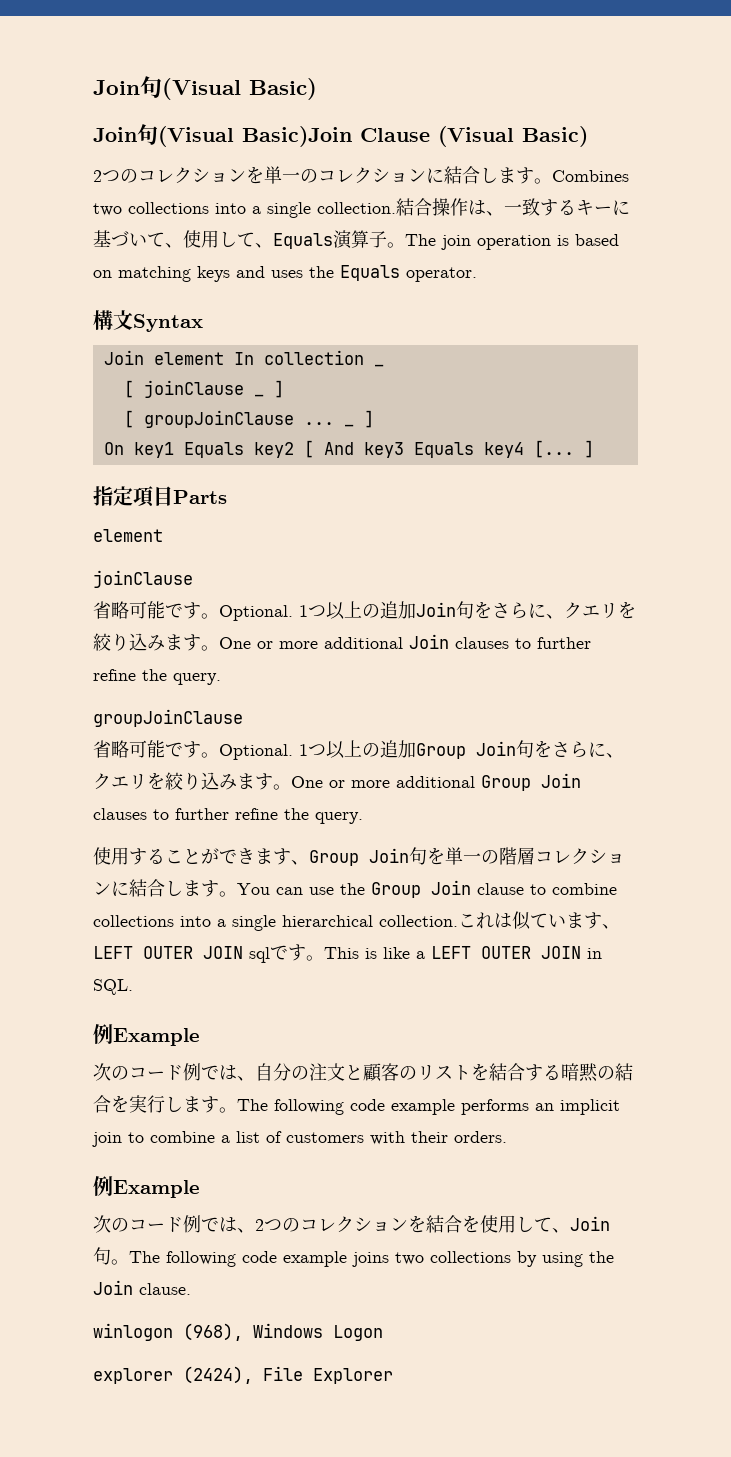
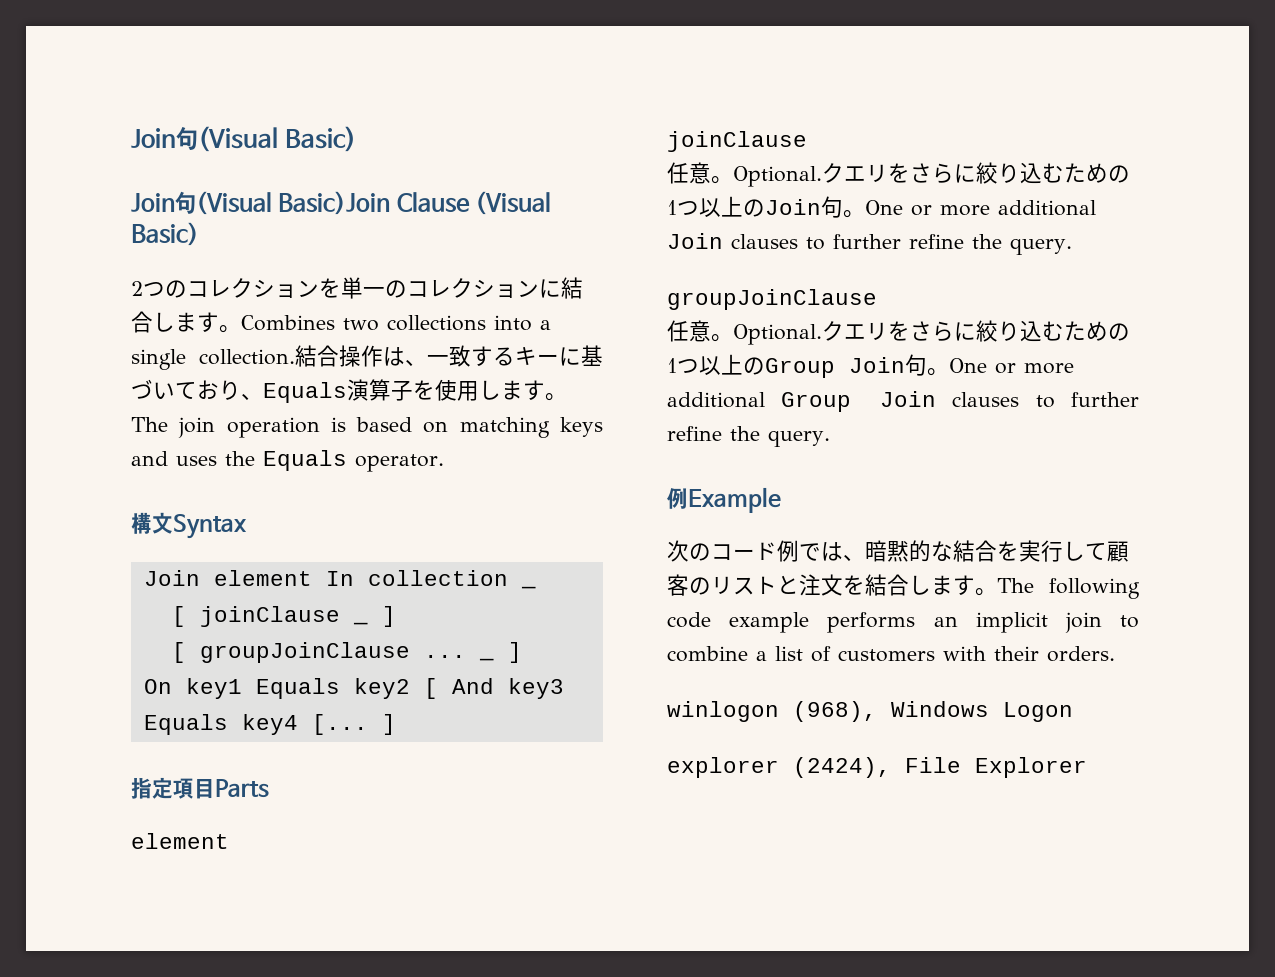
[165,230,255,248] 、使用して -> [197,380,241,400] おり
(387, 239) none -> [413,379,545,401] を使用します
[93,601,636,621] [93,633,201,651] 省略可能です。Optional. 1つ以上の追加Join句をさらに、クエリを絞り込みます -> [667,162,1130,187] [667,196,843,218] 任意。Optional.クエリをさらに絞り込むための1つ以上のJoin句
[93,740,624,760] [93,772,273,790] 省略可能です。Optional. 1つ以上の追加Group Join句をさらに、クエリを絞り込みます -> [667,320,1130,345] [667,354,927,378] 任意。Optional.クエリをさらに絞り込むための1つ以上のGroup Join句
[93,847,625,866] [93,879,617,898] [93,911,620,931] [93,944,602,963] [93,979,133,995] [93,1023,200,1046] [93,1063,633,1082] [93,1095,165,1113] // 使用することができます、Group Join句を単一の階層コレクションに結合します。You can use the Group Join clause to combine collections into a single hierarchical collection.これは似ています、LEFT OUTER JOIN sqlです。This is like a LEFT OUTER JOIN in SQL. // 例Example // 次のコード例では、自分の注文と顧客のリストを結合する暗黙の結合を実行 -> [667,487,781,513] [667,540,1129,562] [667,574,909,596] // 例Example // 次のコード例では、暗黙的な結合を実行して顧客のリストと注文を結合
[93,1175,200,1198] [93,1215,610,1233] [93,1247,614,1267] [93,1280,191,1295] // 例Example // 次のコード例では、2つのコレクションを結合を使用して、Join句。The following code example joins two collections by using the Join clause. -> (1115, 654) none

